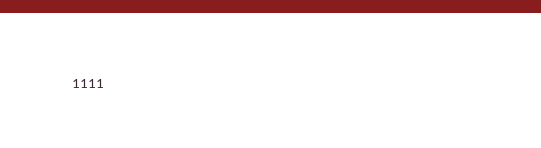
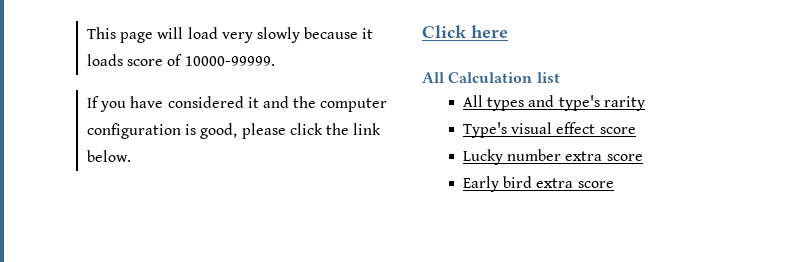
[72,79,104,88] 1111 -> [86,27,374,43] [86,54,275,66] [86,96,388,112] [86,123,382,139] [86,150,131,162] [422,25,508,38] [422,72,560,83] [462,95,645,111] [462,122,636,138] [462,149,643,165] [462,176,614,192] This page will load very slowly because it loads score of 10000-99999. // If you have considered it and the computer configuration is good, please click the link below. // Click here // All Calculation list // All types and type's rarity // Type's visual effect score // Lucky number extra score // Early bird extra score

